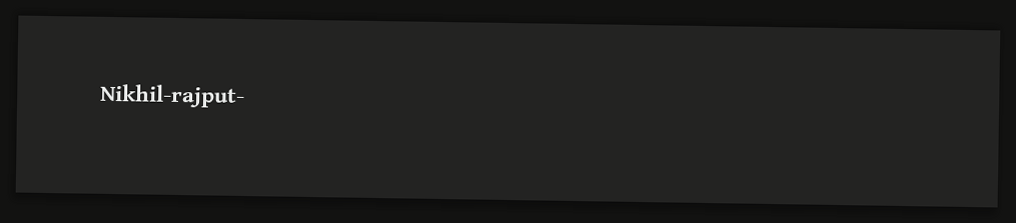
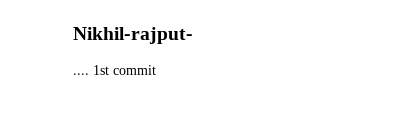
(245, 95) none -> [73,65,156,75] // .... 1st commit

